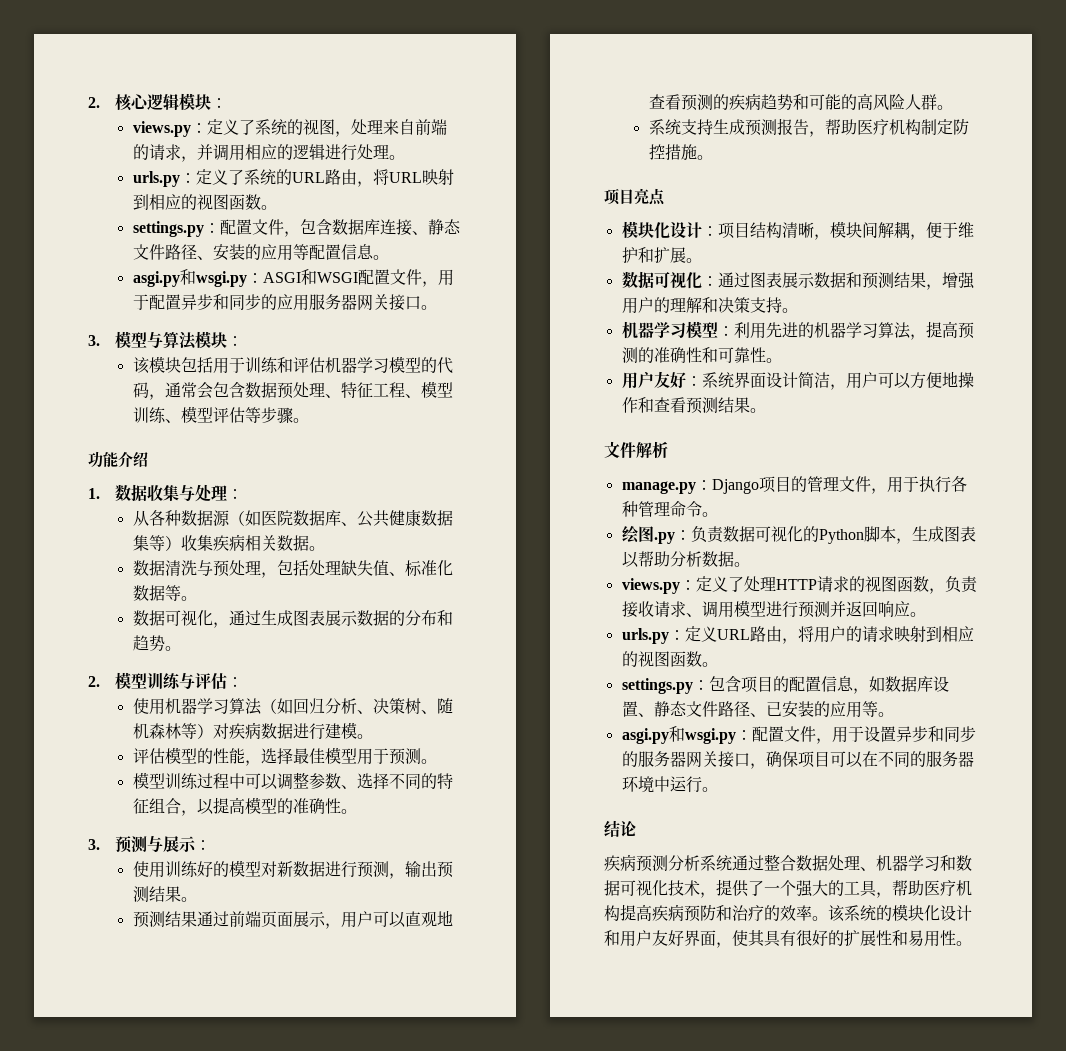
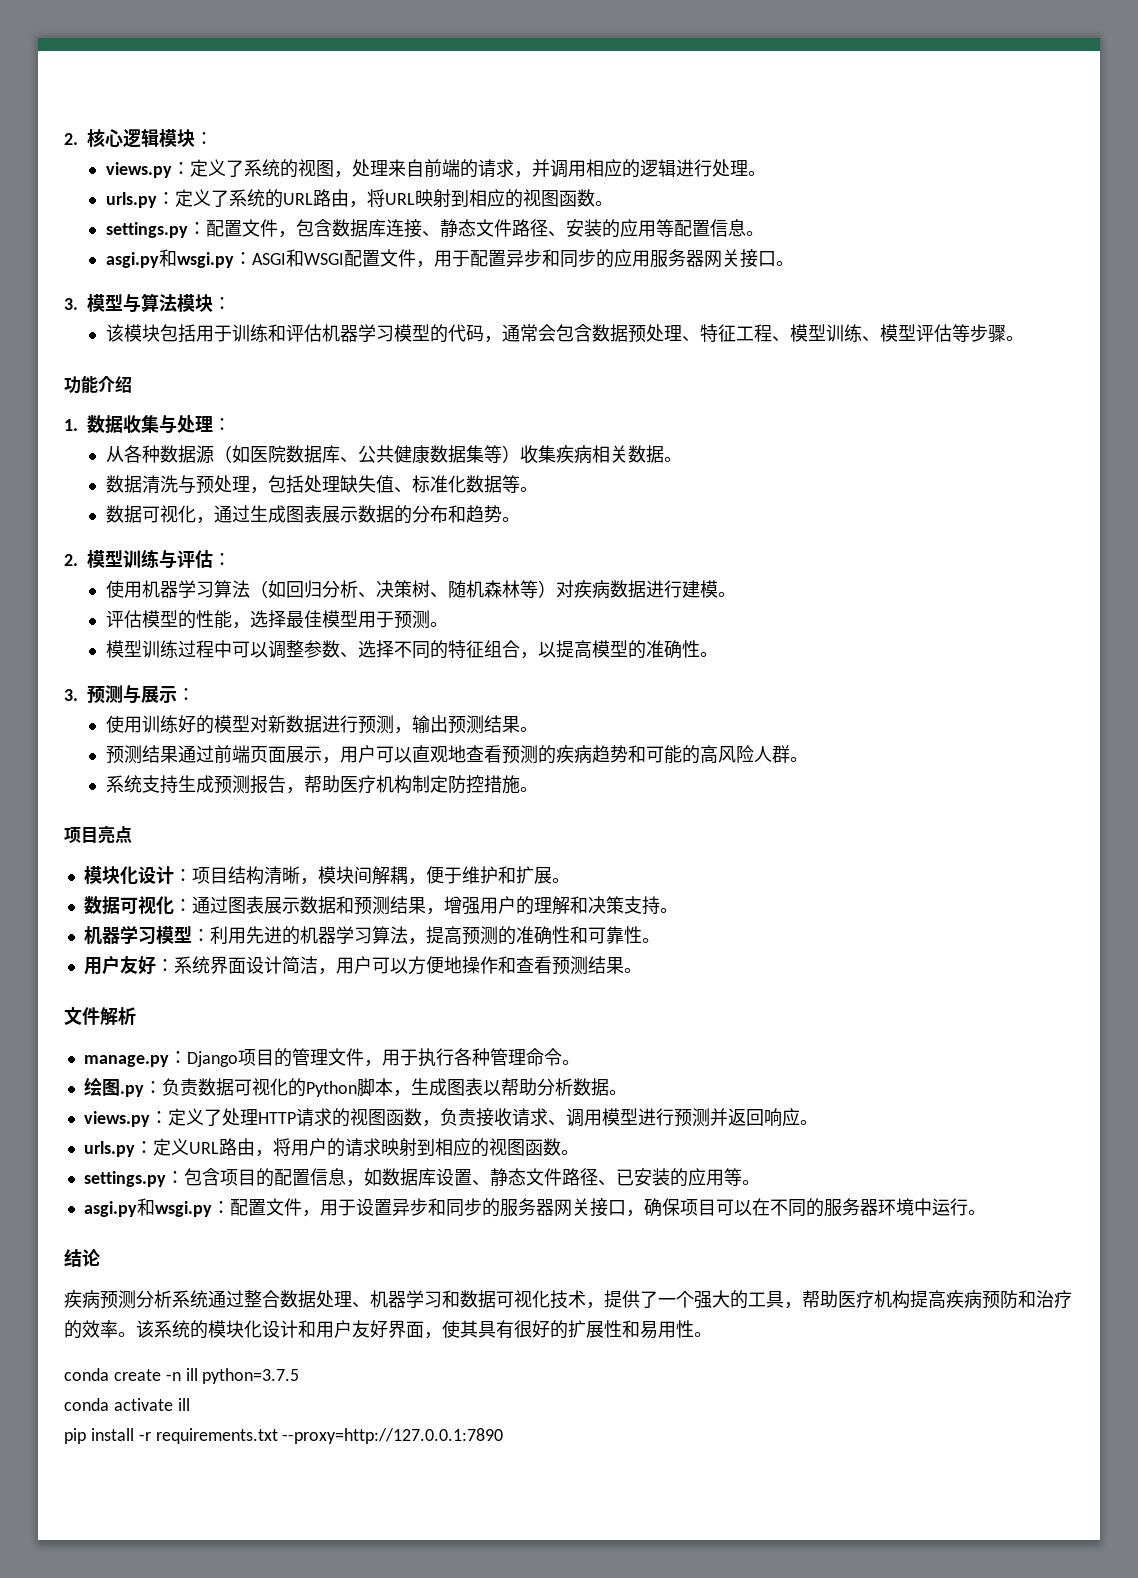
(972, 943) none -> [64,1368,300,1384] [64,1398,190,1411] [64,1428,504,1444] // conda create -n ill python=3.7.5 // conda activate ill // pip install -r requirements.txt --proxy=http://127.0.0.1:7890

